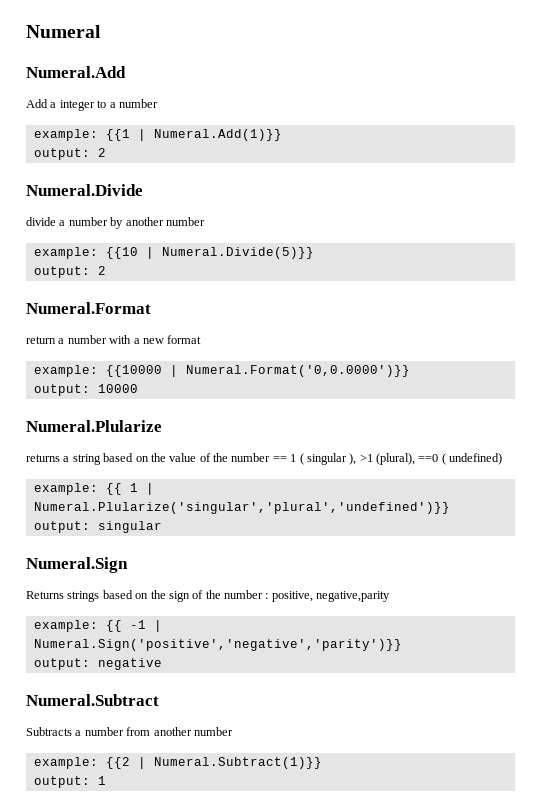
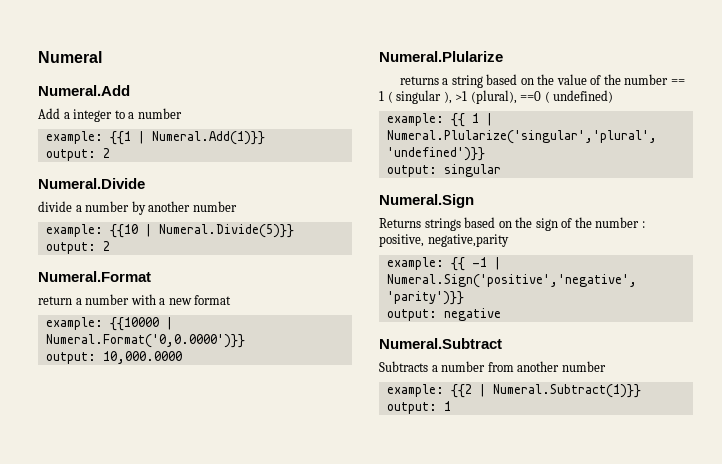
[97,384,138,393] 10000 -> [102,351,182,364] 10,000.0000

